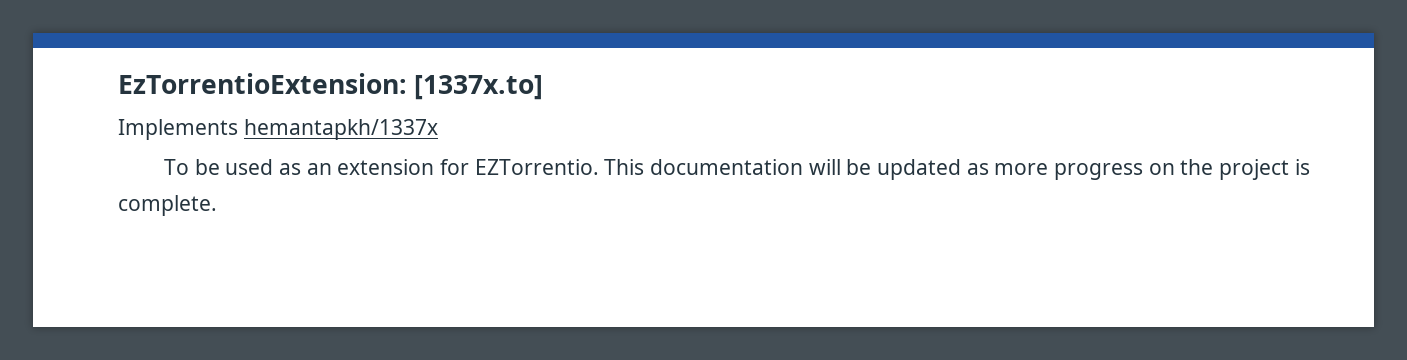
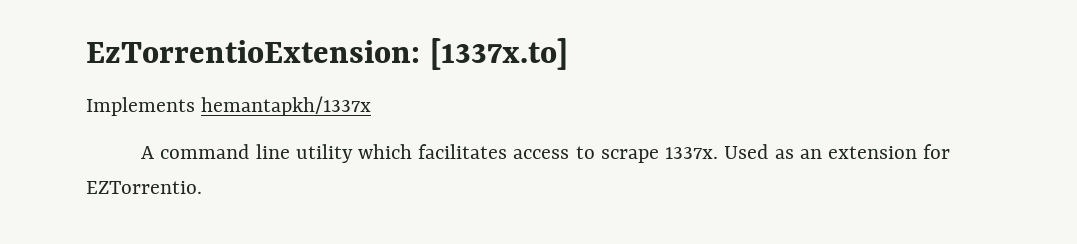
[163,159,274,175] To be used -> [141,144,769,163] A command line utility which facilitates access to scrape 1337x. Used
[604,159,1310,180] [118,195,217,216] This documentation will be updated as more progress on the project is complete. -> (202, 187) none

